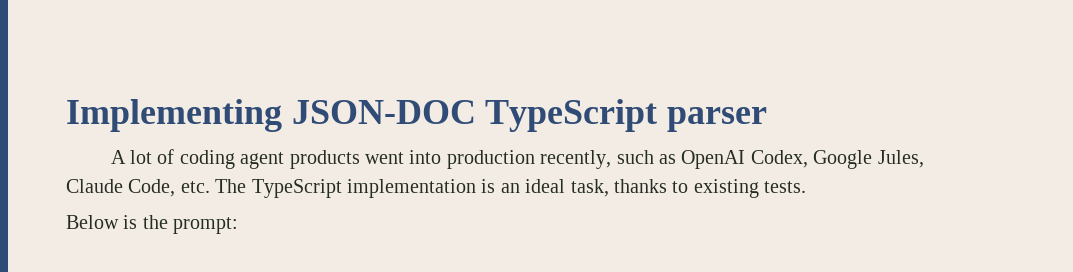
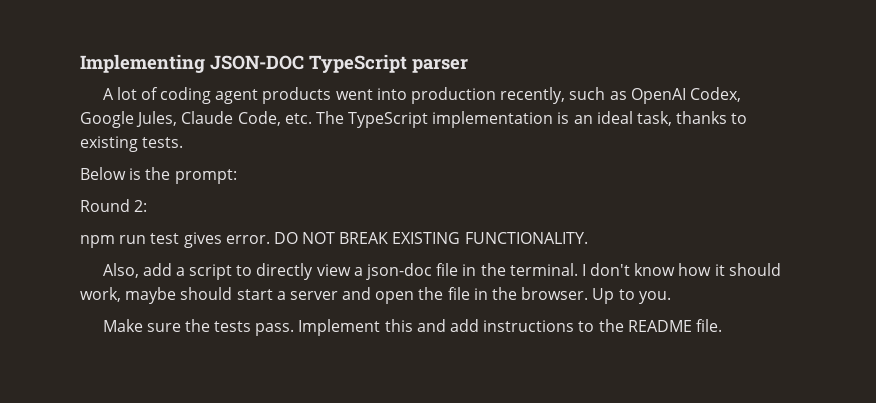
(239, 225) none -> [80,199,148,212] [80,232,588,248] [102,263,781,280] [80,287,671,304] [102,319,722,336] // Round 2: // npm run test gives error. DO NOT BREAK EXISTING FUNCTIONALITY. // Also, add a script to directly view a json-doc file in the terminal. I don't know how it should work, maybe should start a server and open the file in the browser. Up to you. // Make sure the tests pass. Implement this and add instructions to the README file.

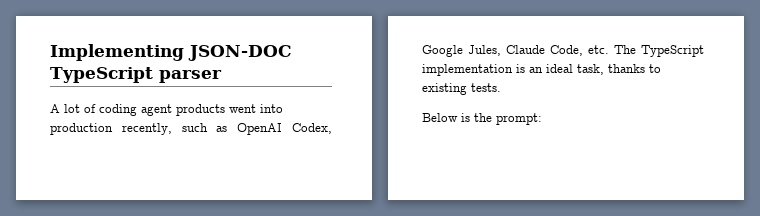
[80,199,148,212] [80,232,588,248] [102,263,781,280] [80,287,671,304] [102,319,722,336] // Round 2: // npm run test gives error. DO NOT BREAK EXISTING FUNCTIONALITY. // Also, add a script to directly view a json-doc file in the terminal. I don't know how it should work, maybe should start a server and open the file in the browser. Up to you. // Make sure the tests pass. Implement this and add instructions to the README file. -> (542, 119) none

